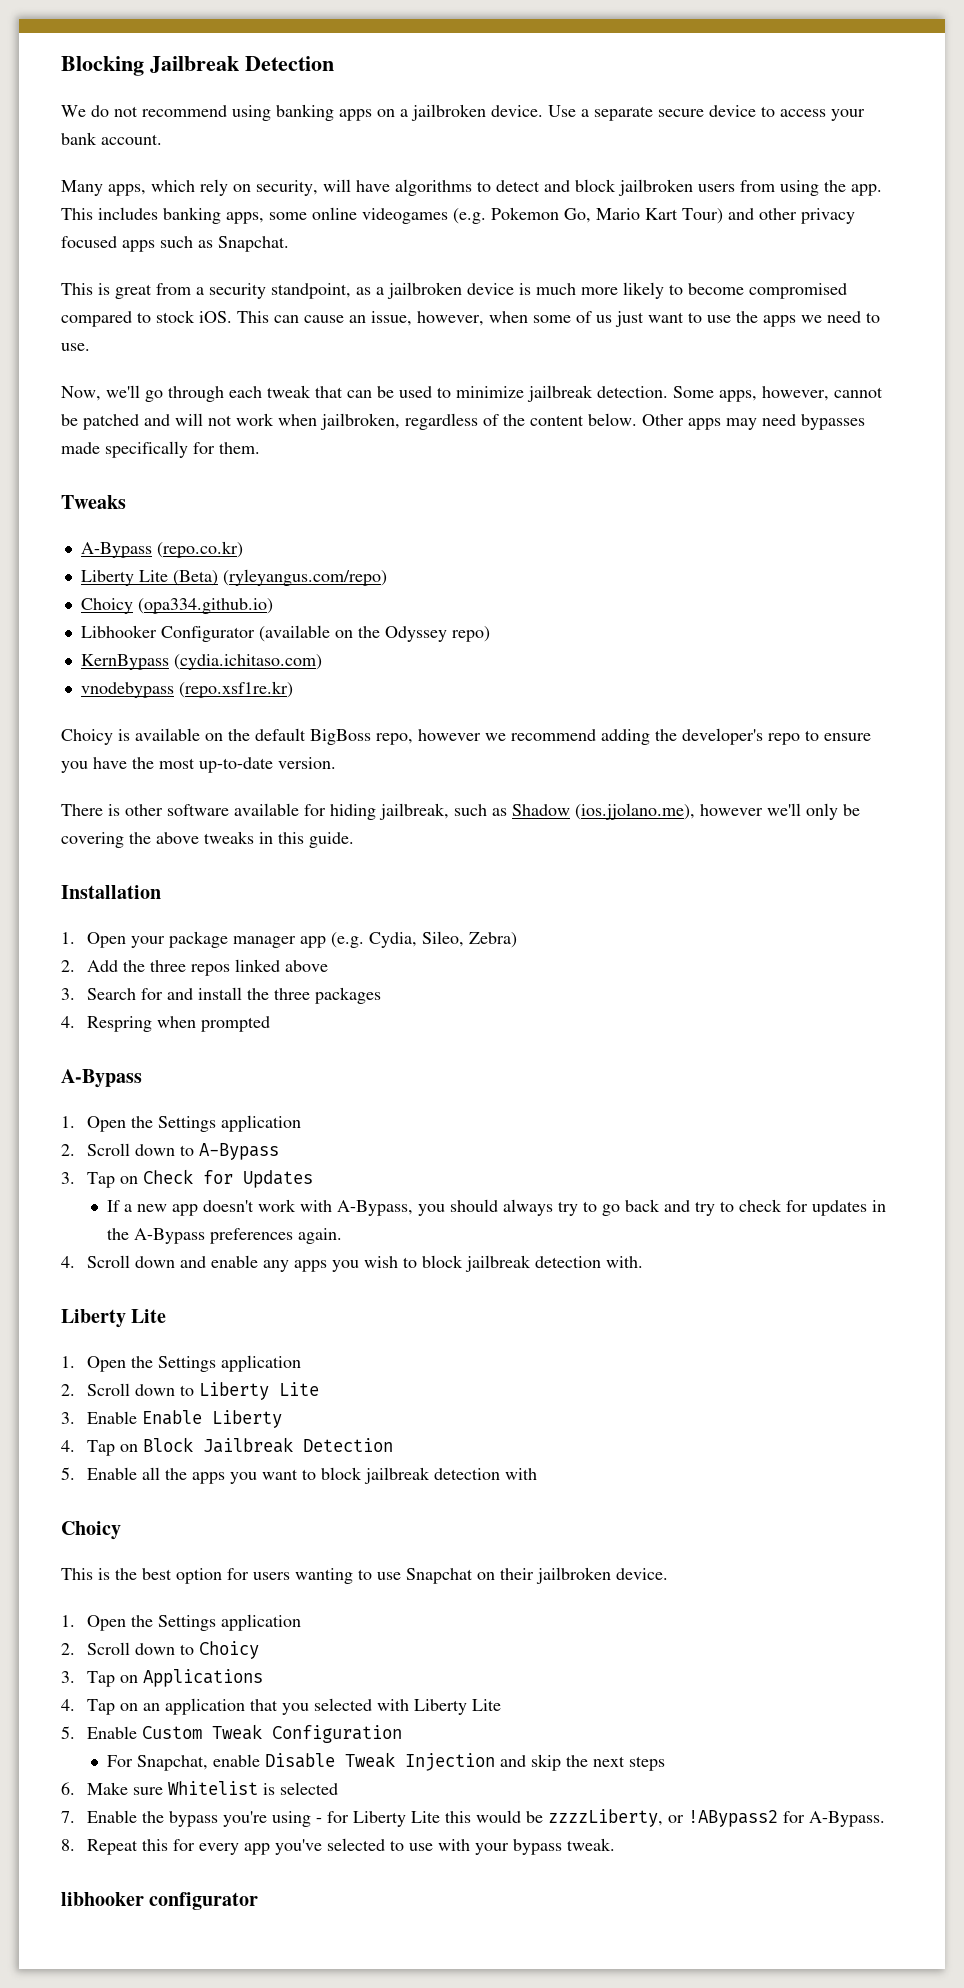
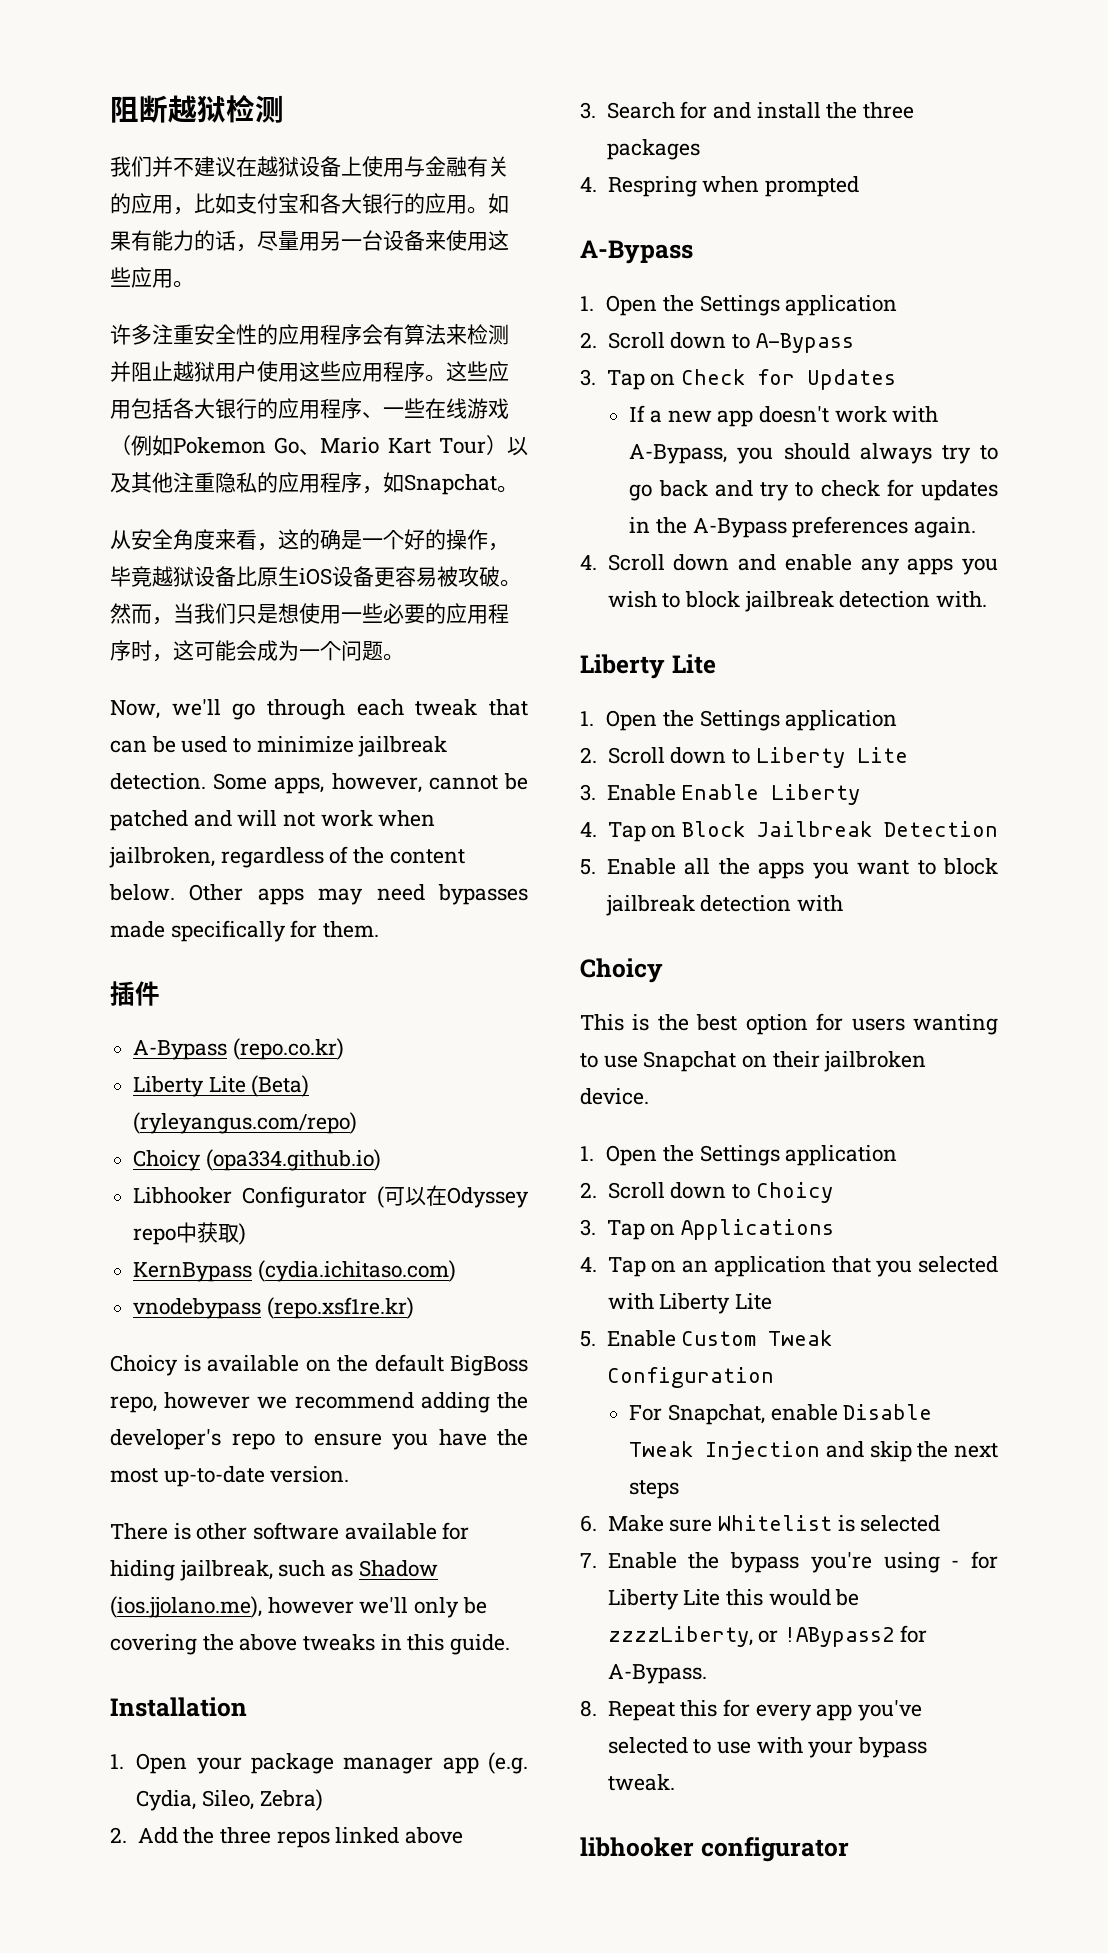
[61,56,334,76] [61,104,865,121] [61,132,162,145] [61,179,882,196] [61,207,855,224] [61,236,289,252] [61,282,847,299] [61,310,880,327] [61,343,90,351] Blocking Jailbreak Detection // We do not recommend using banking apps on a jailbroken device. Use a separate secure device to access your bank account. // Many apps, which rely on security, will have algorithms to detect and block jailbroken users from using the app. This includes banking apps, some online videogames (e.g. Pokemon Go, Mario Kart Tour) and other privacy focused apps such as Snapchat. // This is great from a security standpoint, as a jailbroken device is much more likely to become compromised compared to stock iOS. This can cause an issue, however, when some of us just want to use the apps we need to use. -> [110,95,284,123] [110,156,509,177] [110,193,509,215] [110,230,509,252] [110,267,194,288] [110,324,509,345] [110,361,509,382] [110,398,509,419] [110,435,528,456] [110,472,518,495] [110,529,509,551] [110,566,521,587] [110,603,509,625] [110,640,404,662] 阻断越狱检测 // 我们并不建议在越狱设备上使用与金融有关的应用，比如支付宝和各大银行的应用。如果有能力的话，尽量用另一台设备来使用这些应用。 // 许多注重安全性的应用程序会有算法来检测并阻止越狱用户使用这些应用程序。这些应用包括各大银行的应用程序、一些在线游戏（例如Pokemon Go、Mario Kart Tour）以及其他注重隐私的应用程序，如Snapchat。 // 从安全角度来看，这的确是一个好的操作，毕竟越狱设备比原生iOS设备更容易被攻破。然而，当我们只是想使用一些必要的应用程序时，这可能会成为一个问题。
[61,495,126,509] Tweaks -> [110,981,160,1006] 插件
[258,625,490,642] (available on the Odyssey repo) -> [376,1185,529,1208] [133,1222,247,1245] (可以在Odyssey repo中获取)

